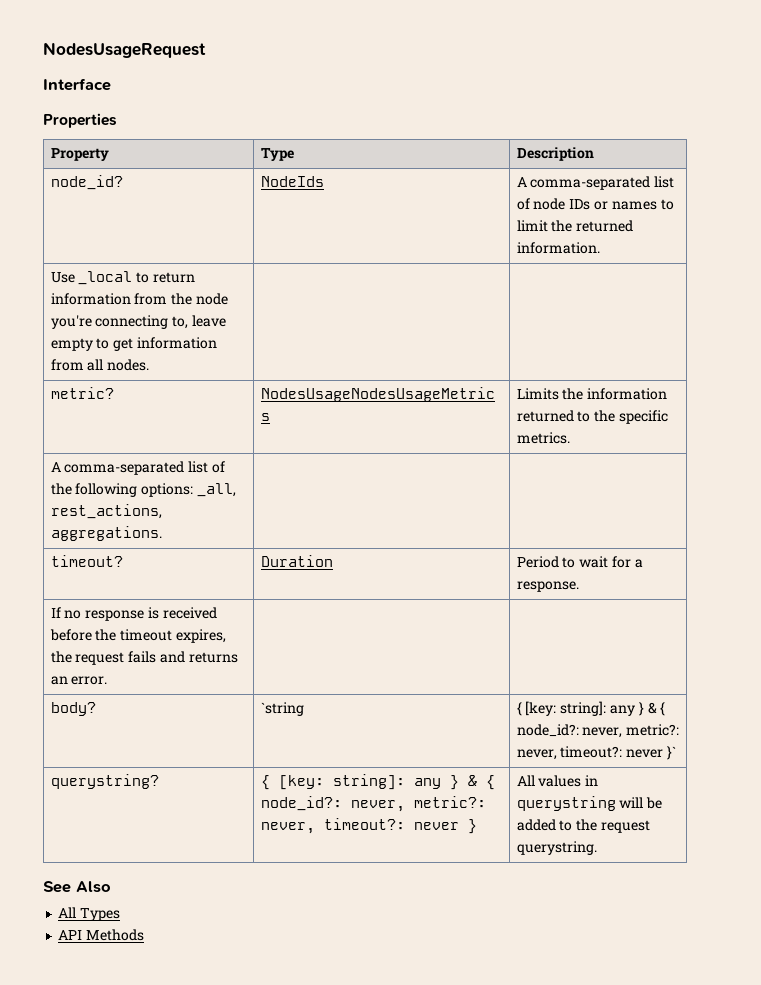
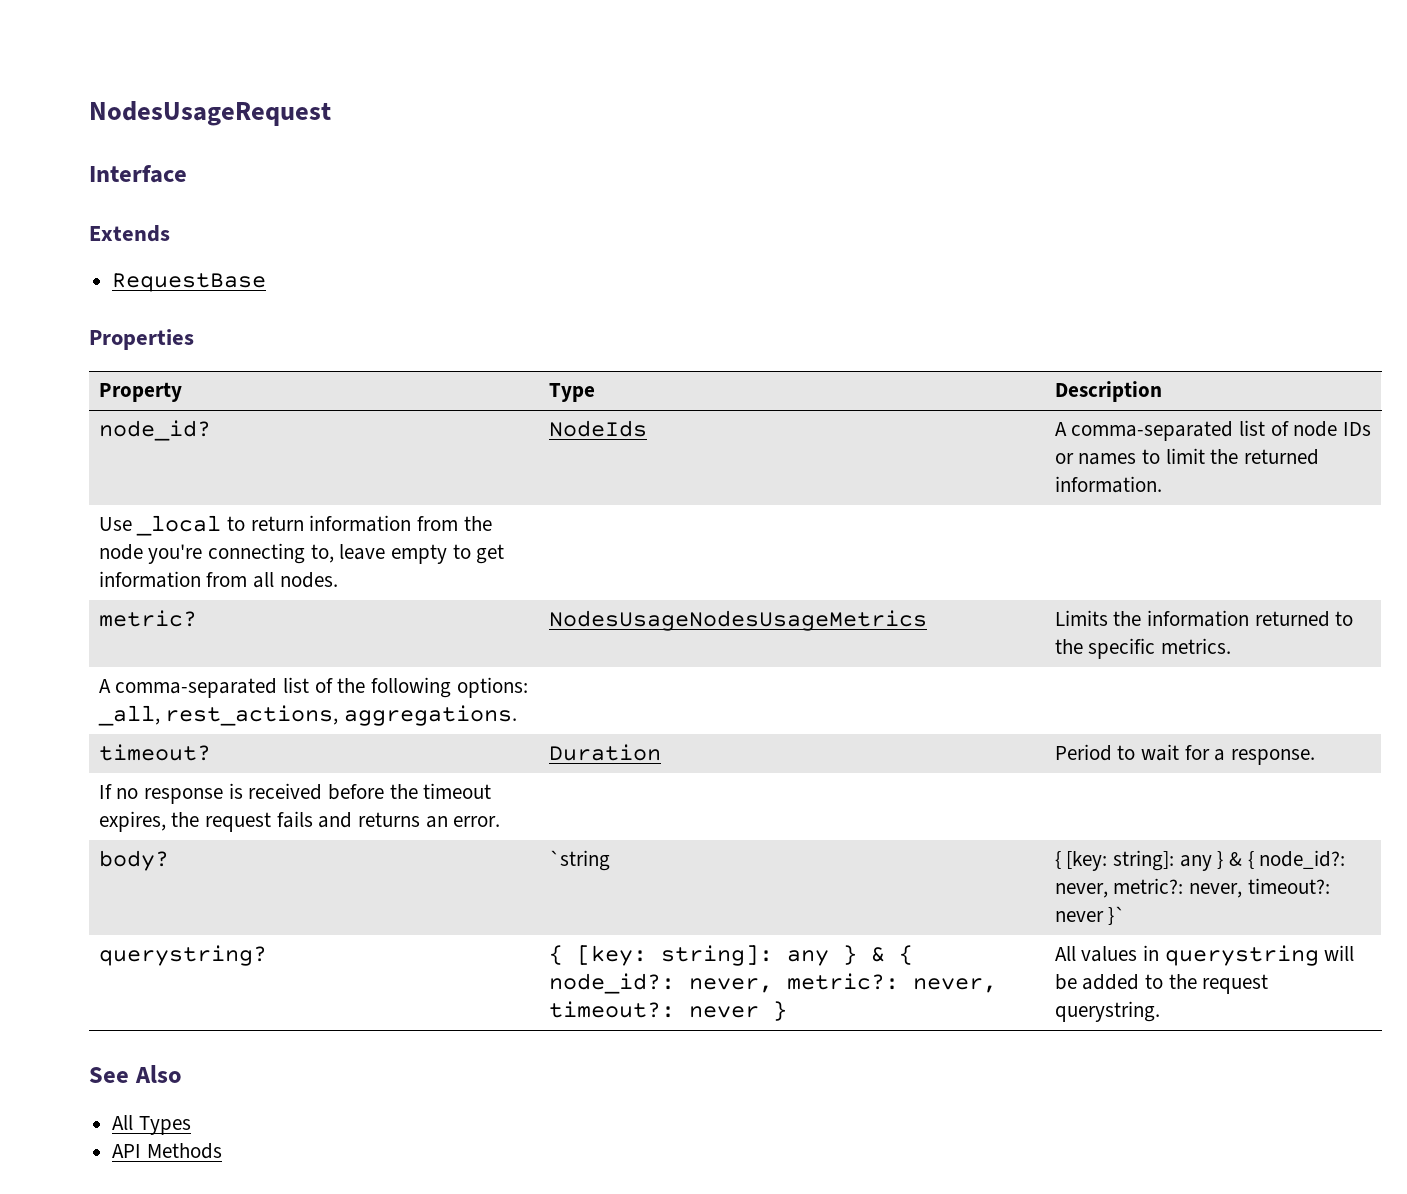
(111, 84) none -> [89,225,170,242] [112,273,267,292] // Extends // RequestBase

